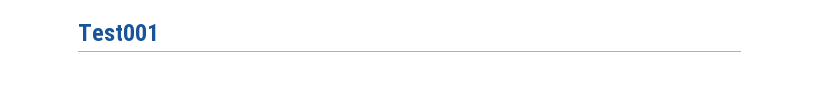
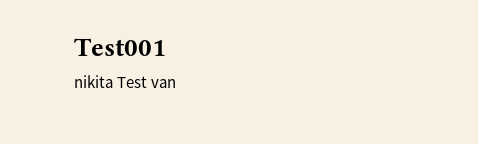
(159, 32) none -> [74,75,177,88] // nikita Test van

